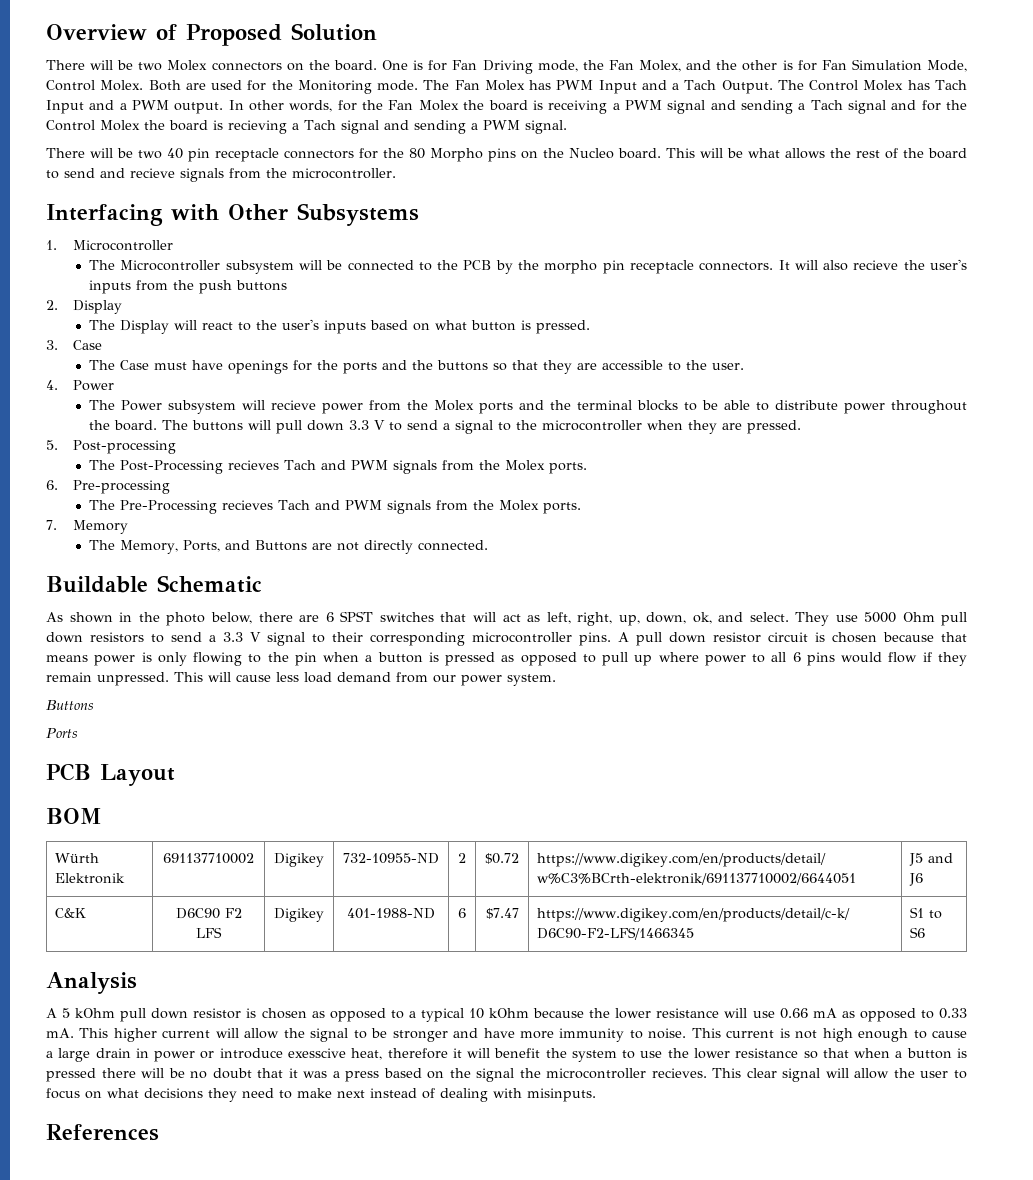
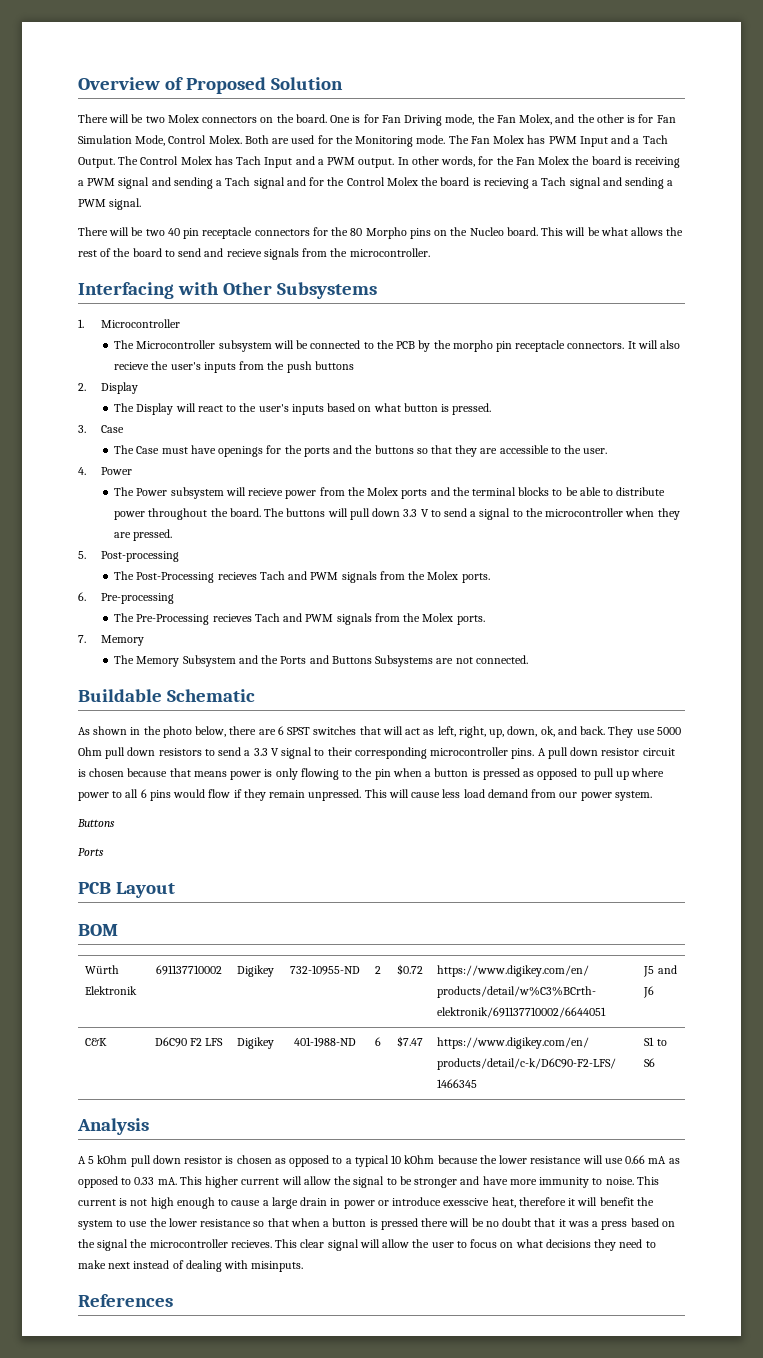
[120,540,221,554] Memory, Ports, -> [136,655,307,667] Memory Subsystem and the Ports
(308, 545) none -> [375,655,434,667] Subsystems
[364,540,414,554] directly -> (473, 660) none
[749,612,789,622] select. -> [580,726,606,735] back.

